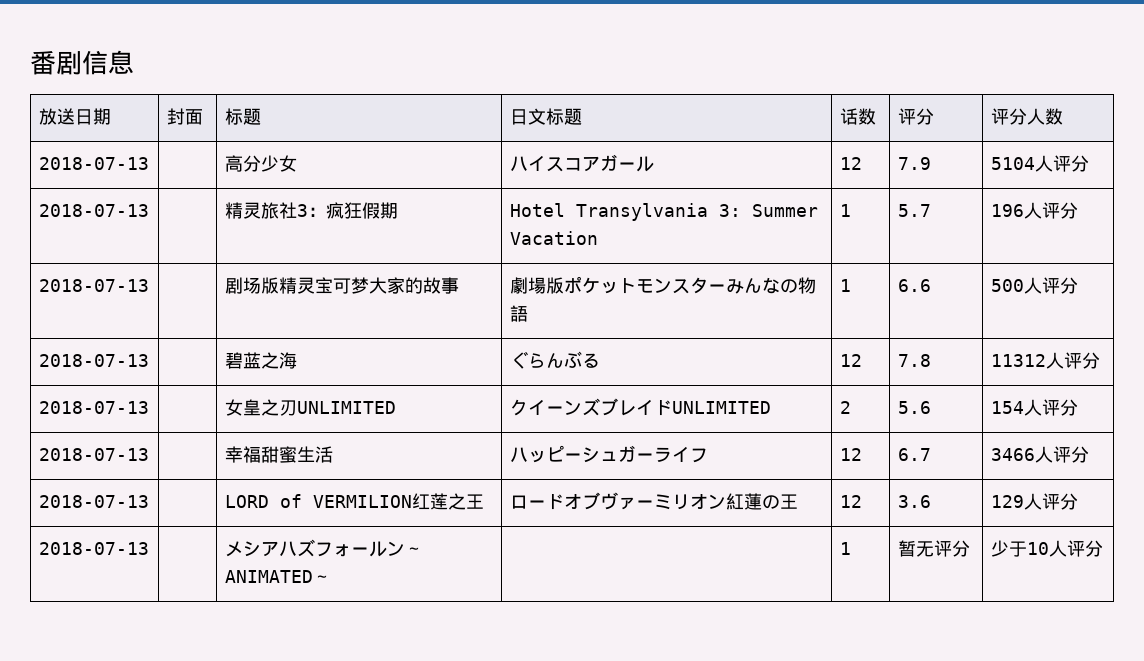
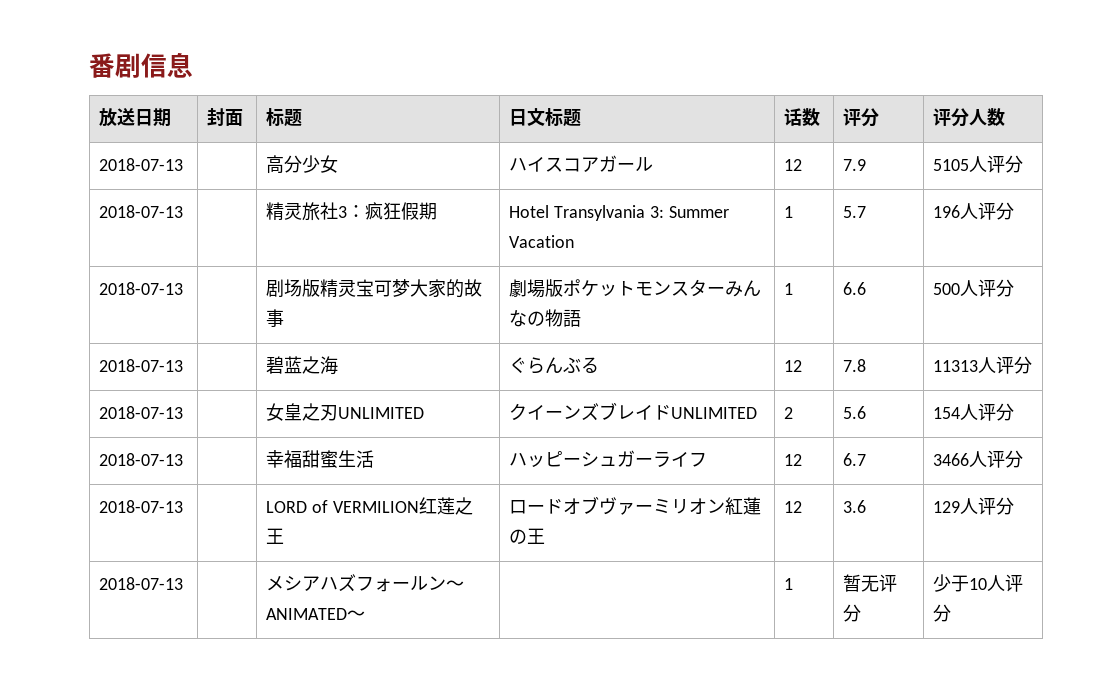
[990,157,1035,170] 5104 -> [933,159,970,171] 5105
[990,354,1046,367] 11312 -> [933,360,979,372] 11313

